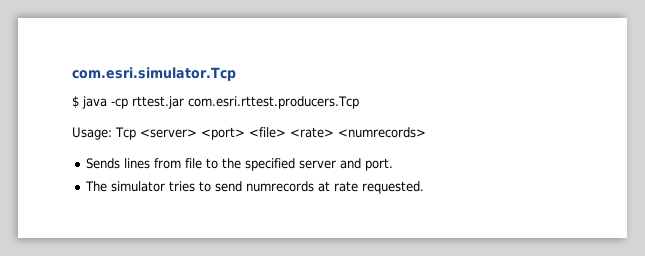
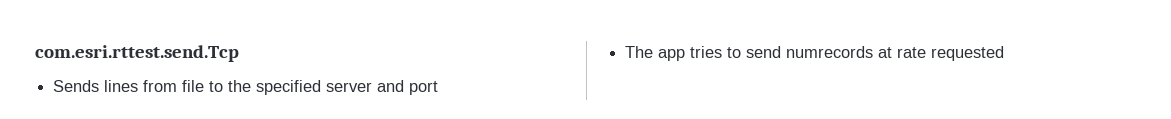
[72,67,236,81] [72,96,359,109] [72,127,426,140] com.esri.simulator.Tcp // $ java -cp rttest.jar com.esri.rttest.producers.Tcp // Usage: Tcp <server> <port> <file> <rate> <numrecords> -> [35,45,239,62] com.esri.rttest.send.Tcp
[365,158,394,171] port. -> [409,81,439,95] port
[111,181,166,192] simulator -> [658,49,686,61] app
[362,181,425,194] requested. -> [931,46,1005,61] requested

